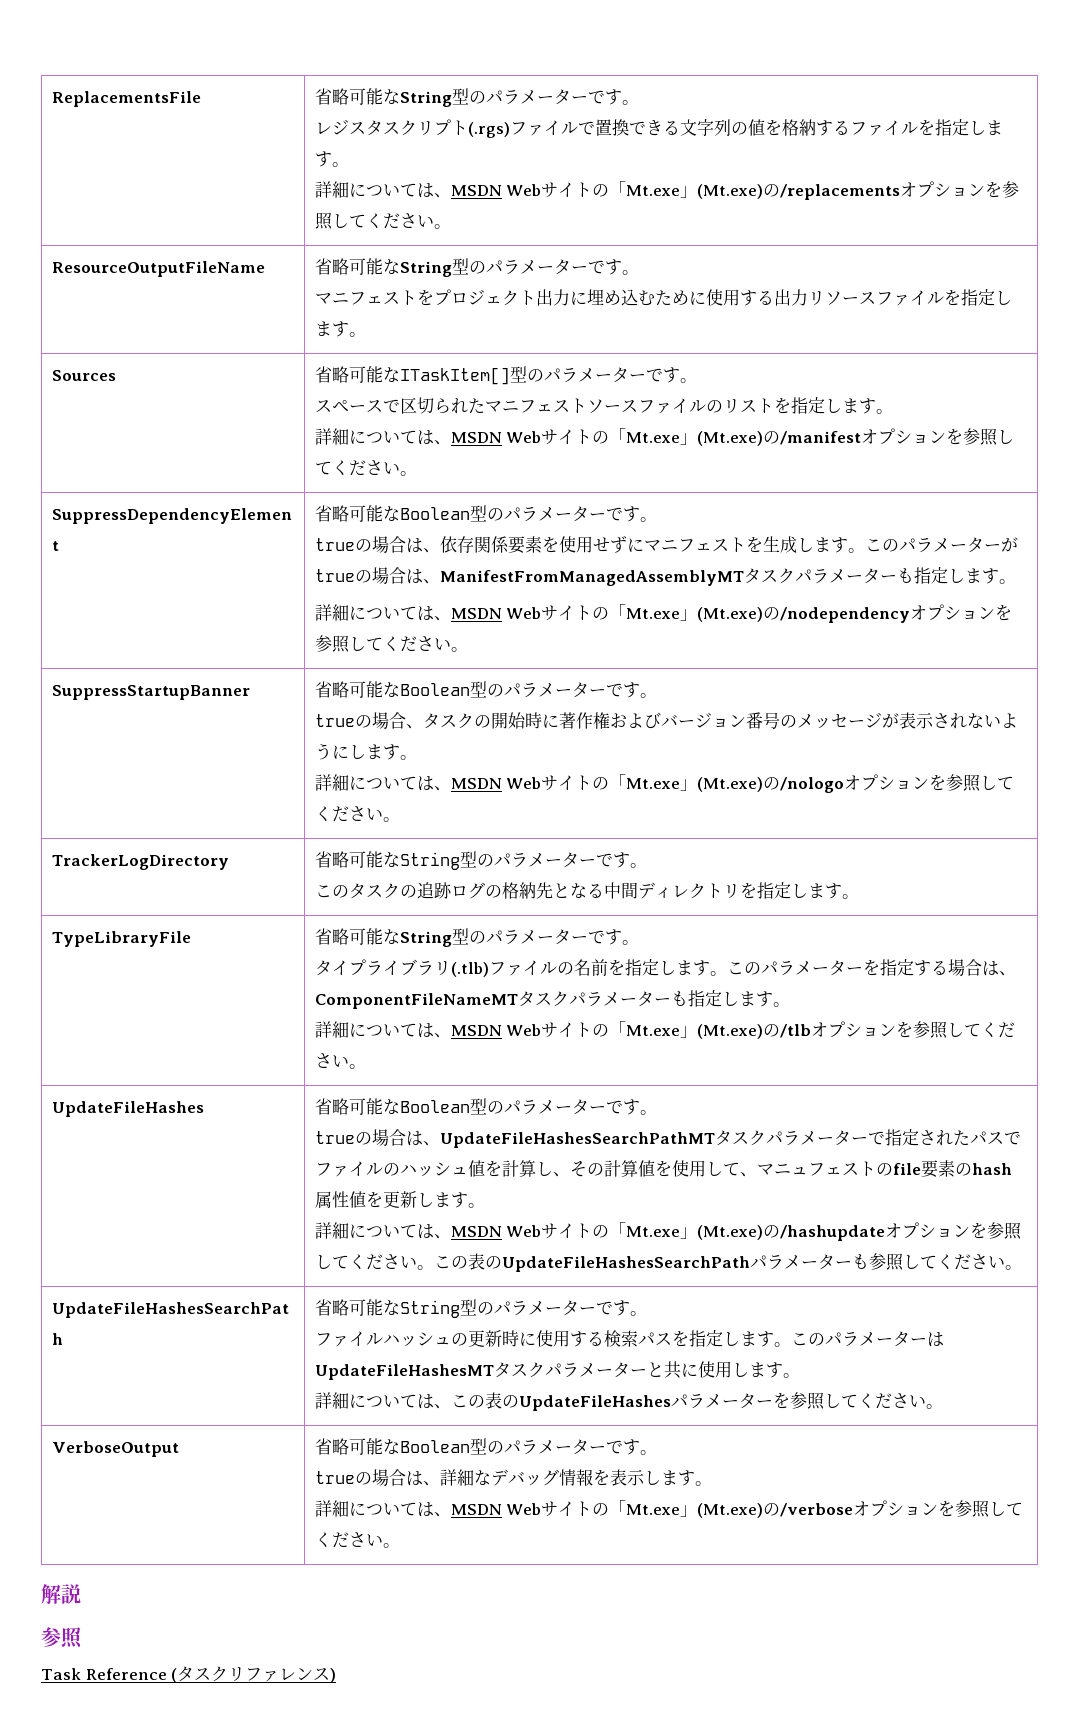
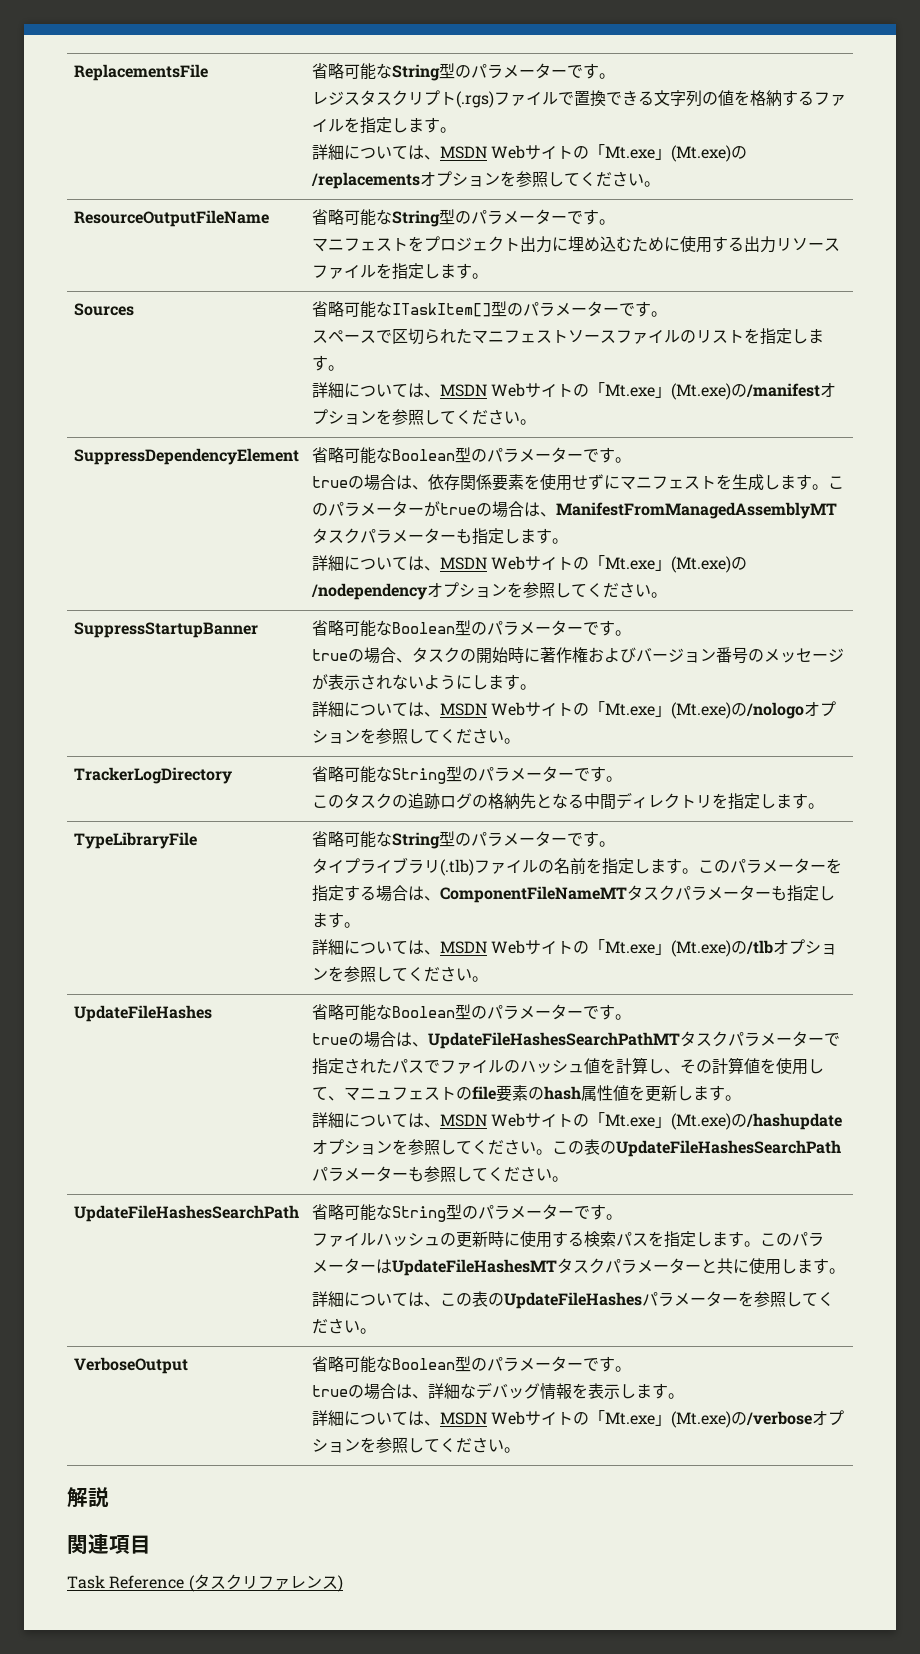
[41,1627,83,1649] 参照 -> [67,1533,151,1554] 関連項目

